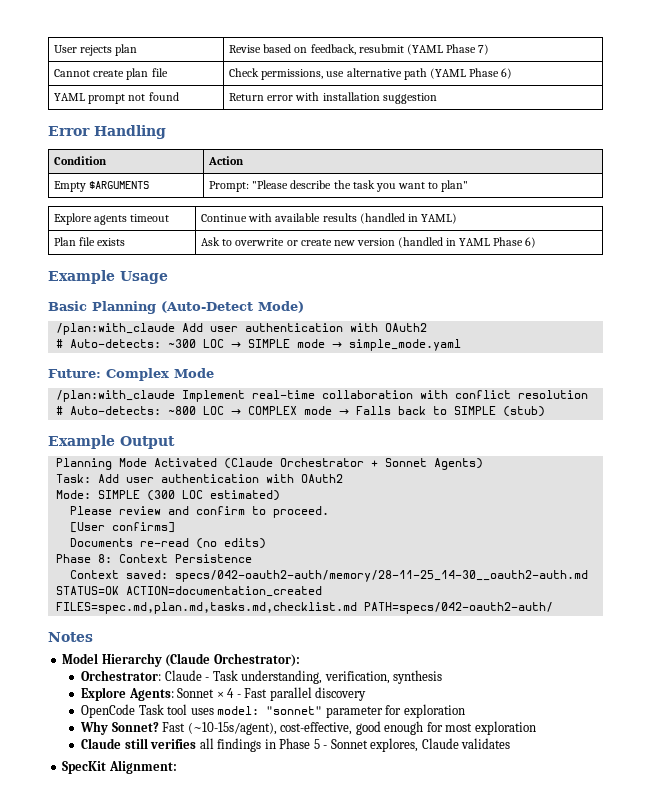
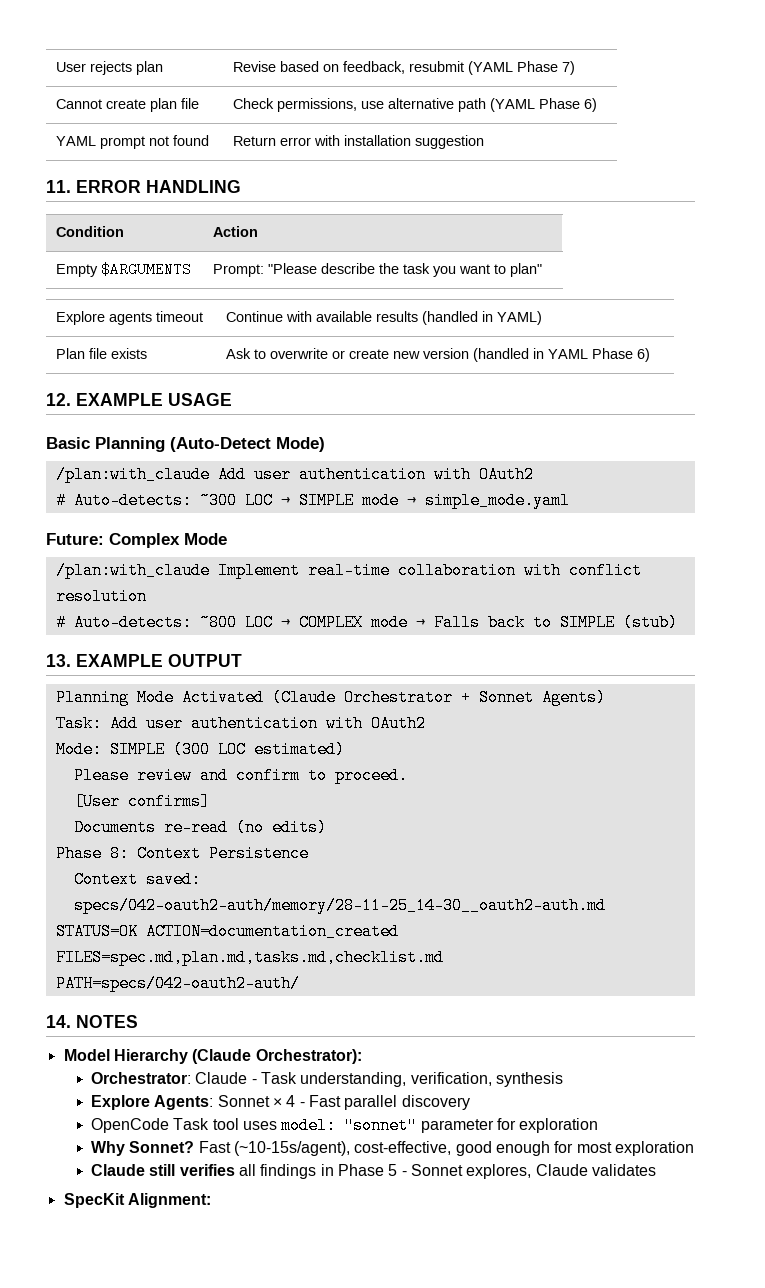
[48,125,166,139] Error Handling -> [46,180,241,193] 11. ERROR HANDLING
[48,270,168,284] Example Usage -> [46,393,232,406] 12. EXAMPLE USAGE
[48,435,175,449] Example Output -> [46,654,242,667] 13. EXAMPLE OUTPUT
[48,632,93,642] Notes -> [46,1015,138,1028] 14. NOTES

